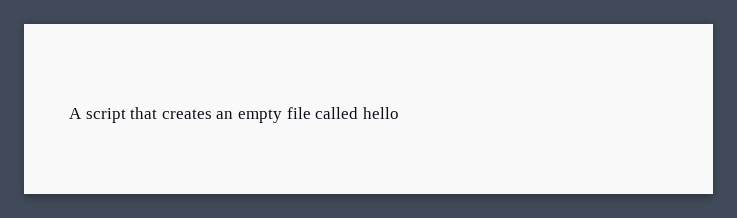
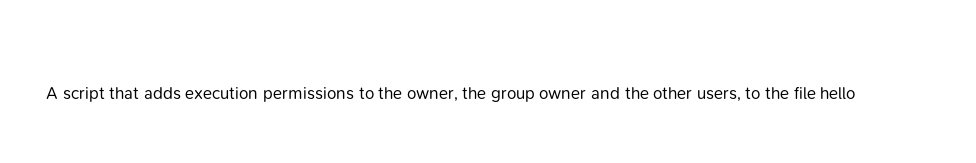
[161,107,359,123] creates an empty file called -> [143,86,816,102] adds execution permissions to the owner, the group owner and the other users, to the file

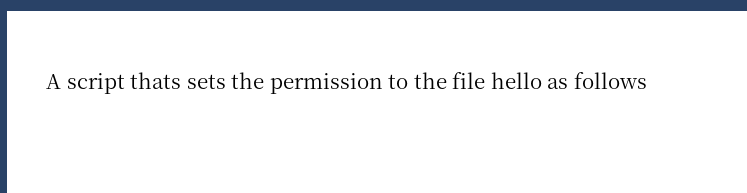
[109,87,741,102] that adds execution permissions to the owner, the group owner and the other users, -> [130,72,383,94] thats sets the permission
(856, 93) none -> [547,72,647,89] as follows

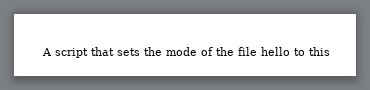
[130,72,182,89] thats -> [91,47,114,56] that
[269,73,409,94] permission to -> [166,47,213,56] mode of
[547,72,647,89] as follows -> [294,47,330,56] to this

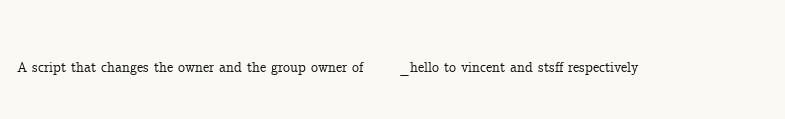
[117,47,330,56] sets the mode of the file hello to this -> [101,62,639,76] changes the owner and the group owner of _hello to vincent and stsff respectively

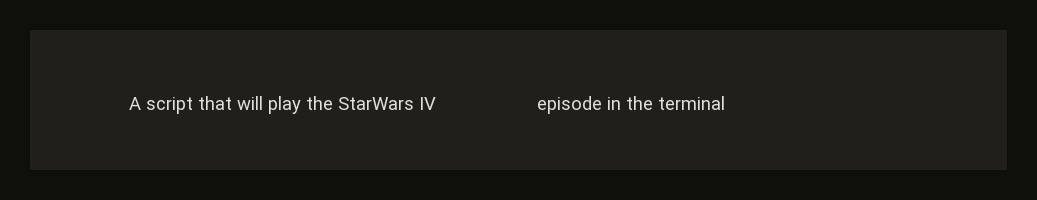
[101,62,639,76] changes the owner and the group owner of _hello to vincent and stsff respectively -> [237,96,725,114] will play the StarWars IV episode in the terminal

